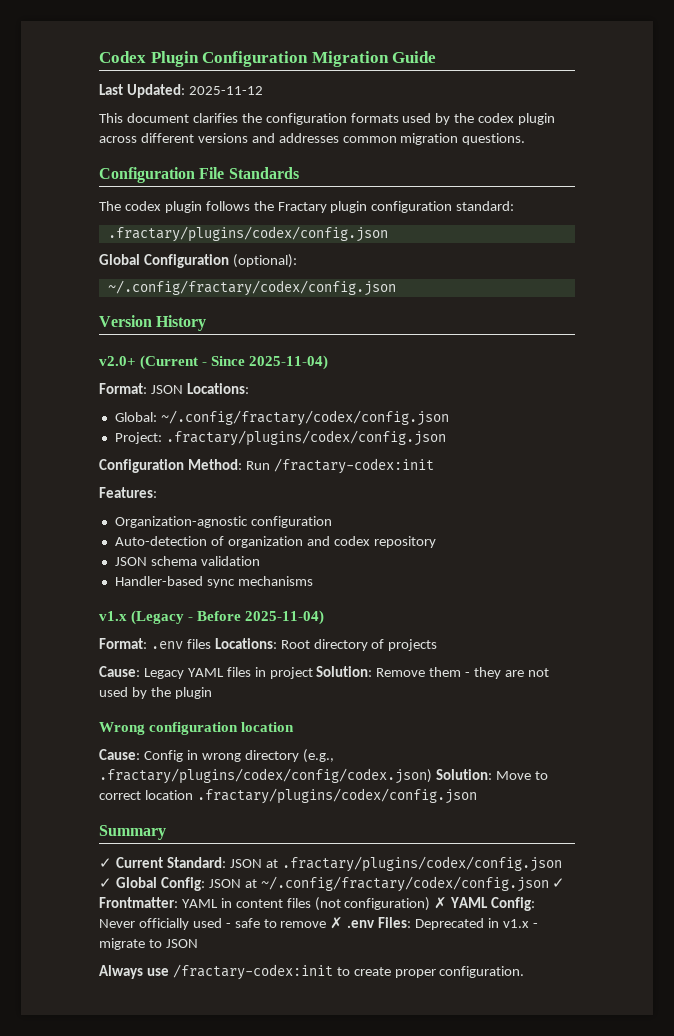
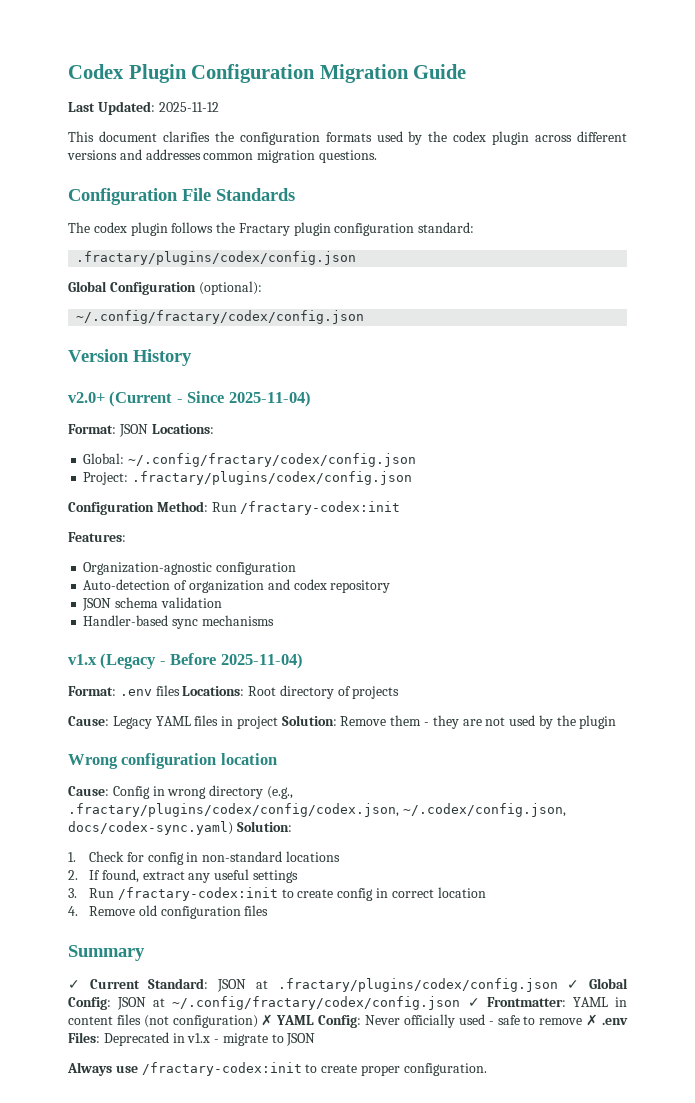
[99,768,548,784] [99,788,477,804] .fractary/plugins/codex/config/codex.json) Solution: Move to correct location .fractary/plugins/codex/config.json -> [68,803,566,817] [68,821,292,835] [68,851,340,865] [68,869,298,883] [68,887,486,901] [68,905,269,919] .fractary/plugins/codex/config/codex.json, ~/.codex/config.json, docs/codex-sync.yaml) Solution: // 1. Check for config in non-standard locations // 2. If found, extract any useful settings // 3. Run /fractary-codex:init to create config in correct location // 4. Remove old configuration files

